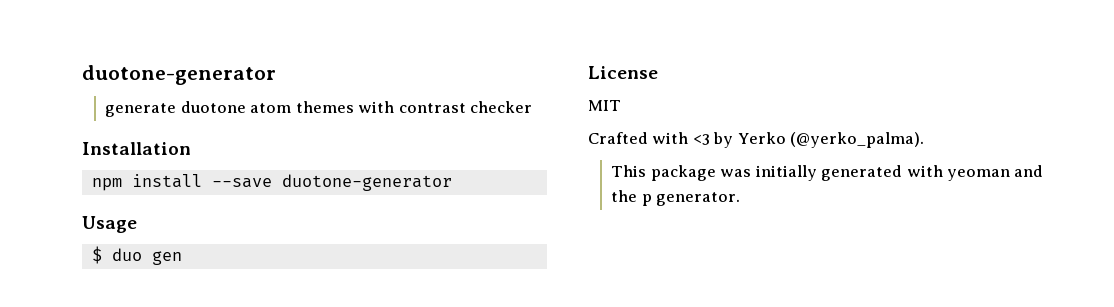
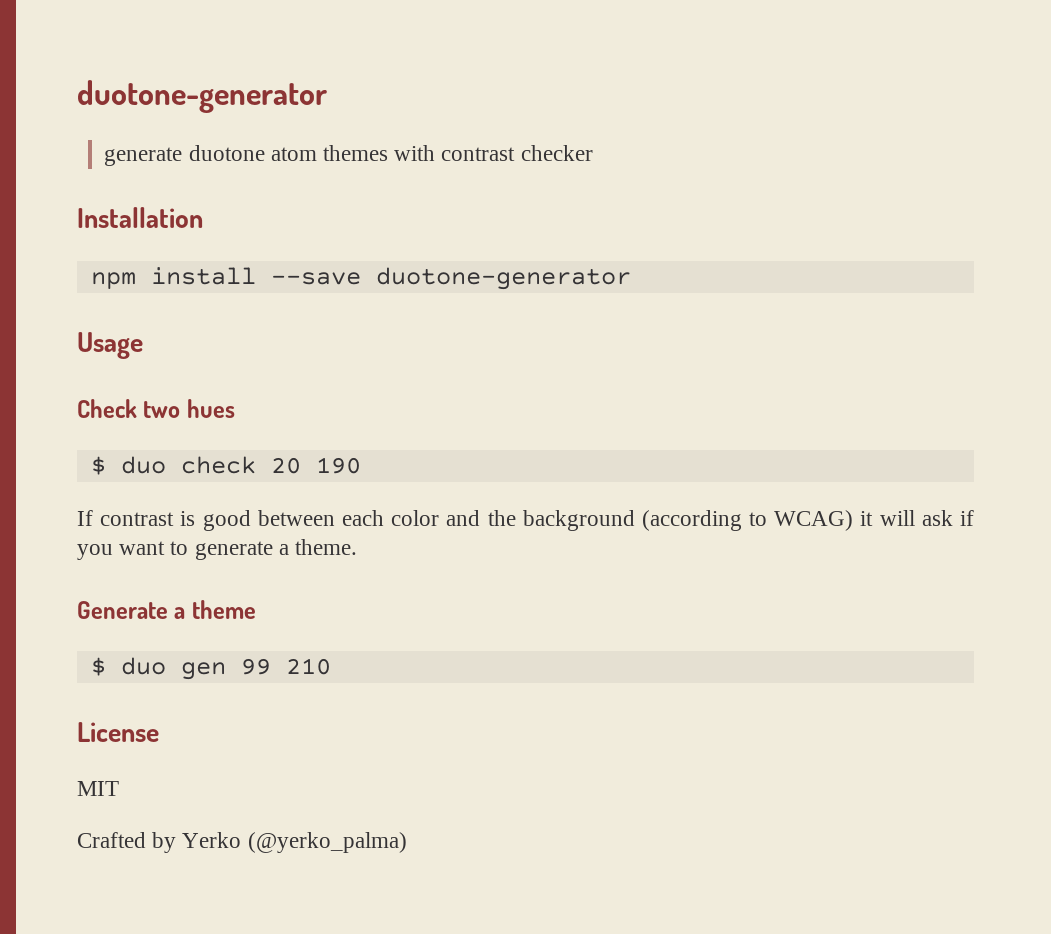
(137, 224) none -> [77,399,235,418] [90,456,361,475] [77,510,974,531] [77,539,358,560] [77,600,256,619] // Check two hues // $ duo check 20 190 // If contrast is good between each color and the background (according to WCAG) it will ask if you want to generate a theme. // Generate a theme
(182, 258) none -> [240,658,331,675] 99 210
[652,132,925,148] [611,165,1044,181] [611,190,741,206] with <3 by Yerko (@yerko_palma). // This package was initially generated with yeoman and the p generator. -> [152,832,407,853] by Yerko (@yerko_palma)

